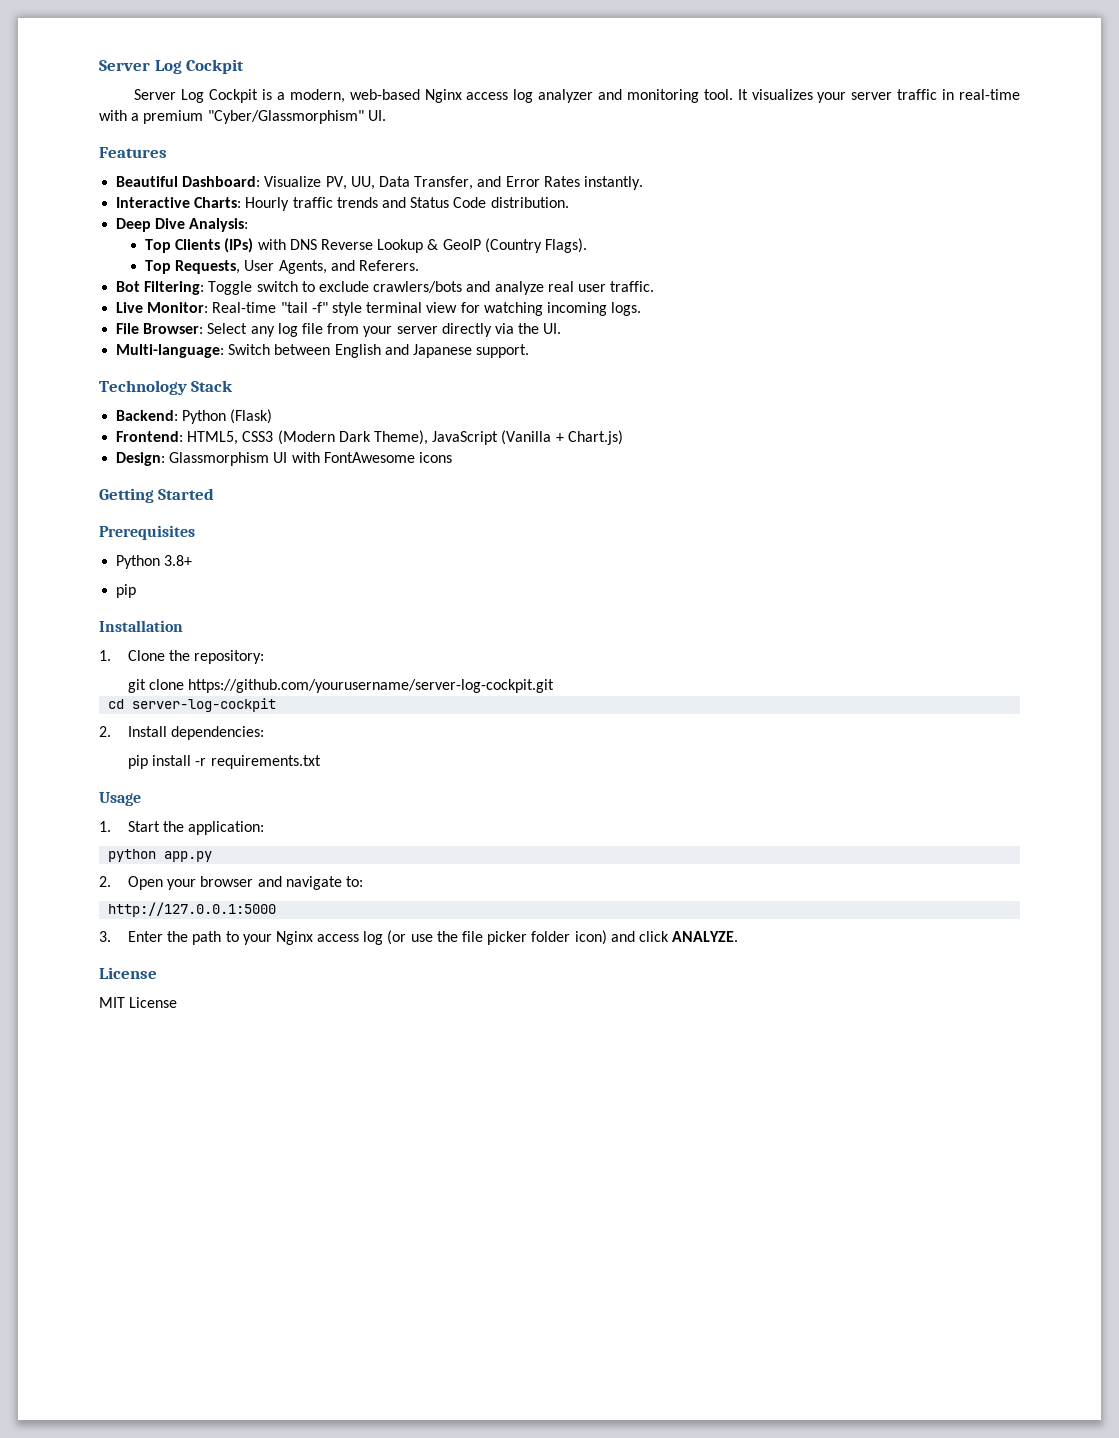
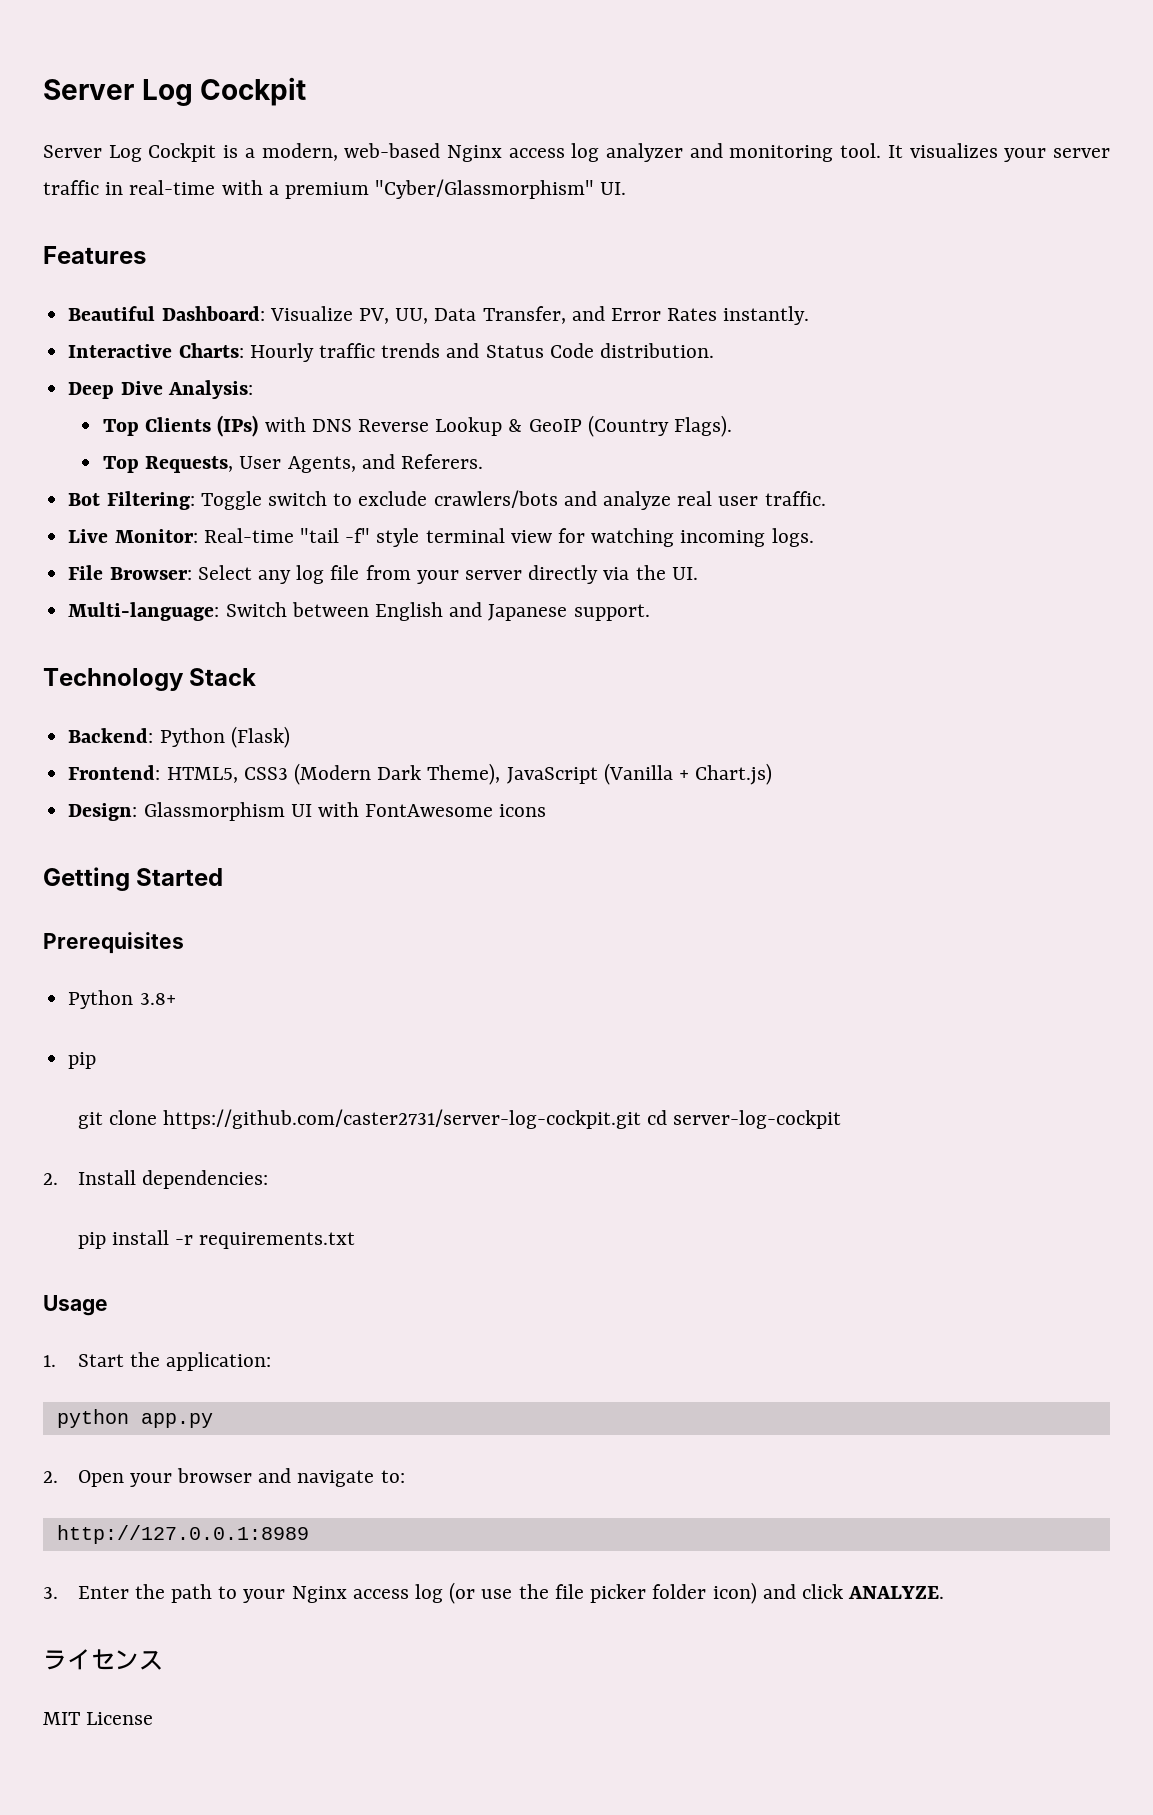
[99,620,183,632] [99,650,265,664] // Installation // 1. Clone the repository: -> (97, 1060) none
[188,679,555,693] https://github.com/yourusername/server-log-cockpit.git // -> [163,1109,642,1129] https://github.com/caster2731/server-log-cockpit.git
[108,902,277,917] http://127.0.0.1:5000 -> [56,1525,309,1544] http://127.0.0.1:8989
[99,967,157,979] License -> [43,1649,163,1670] ライセンス

